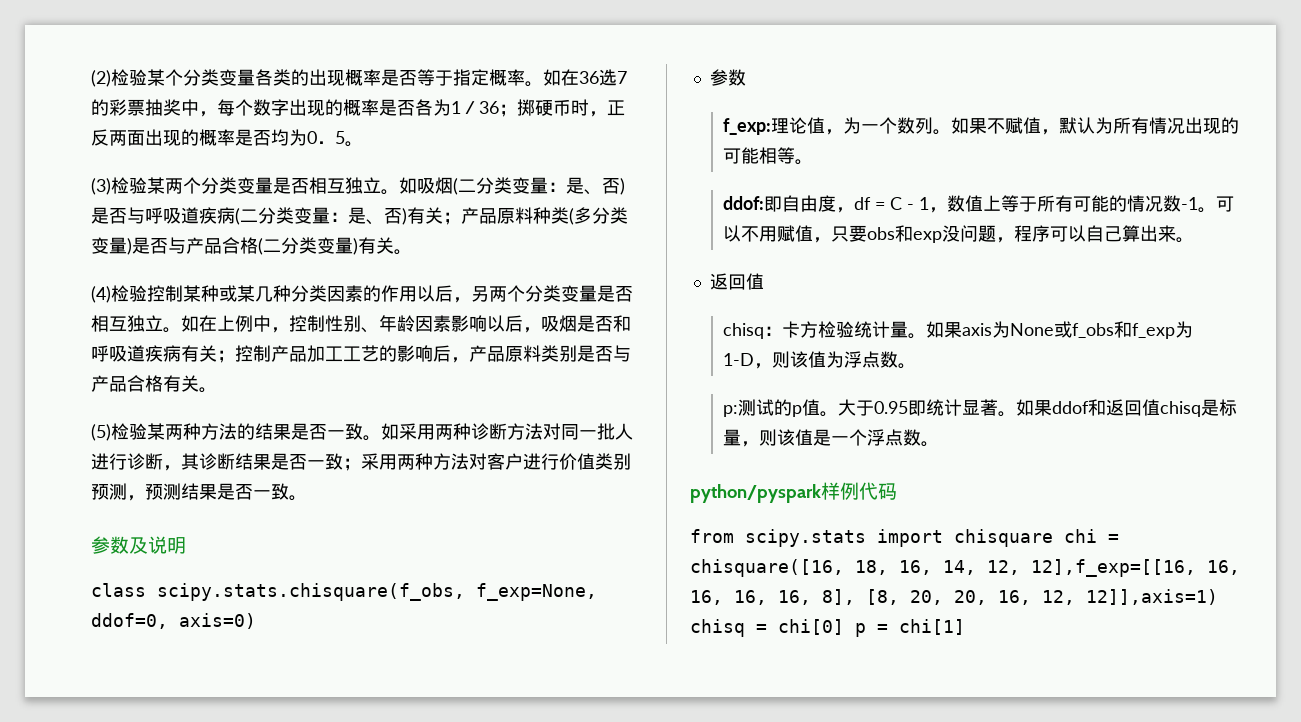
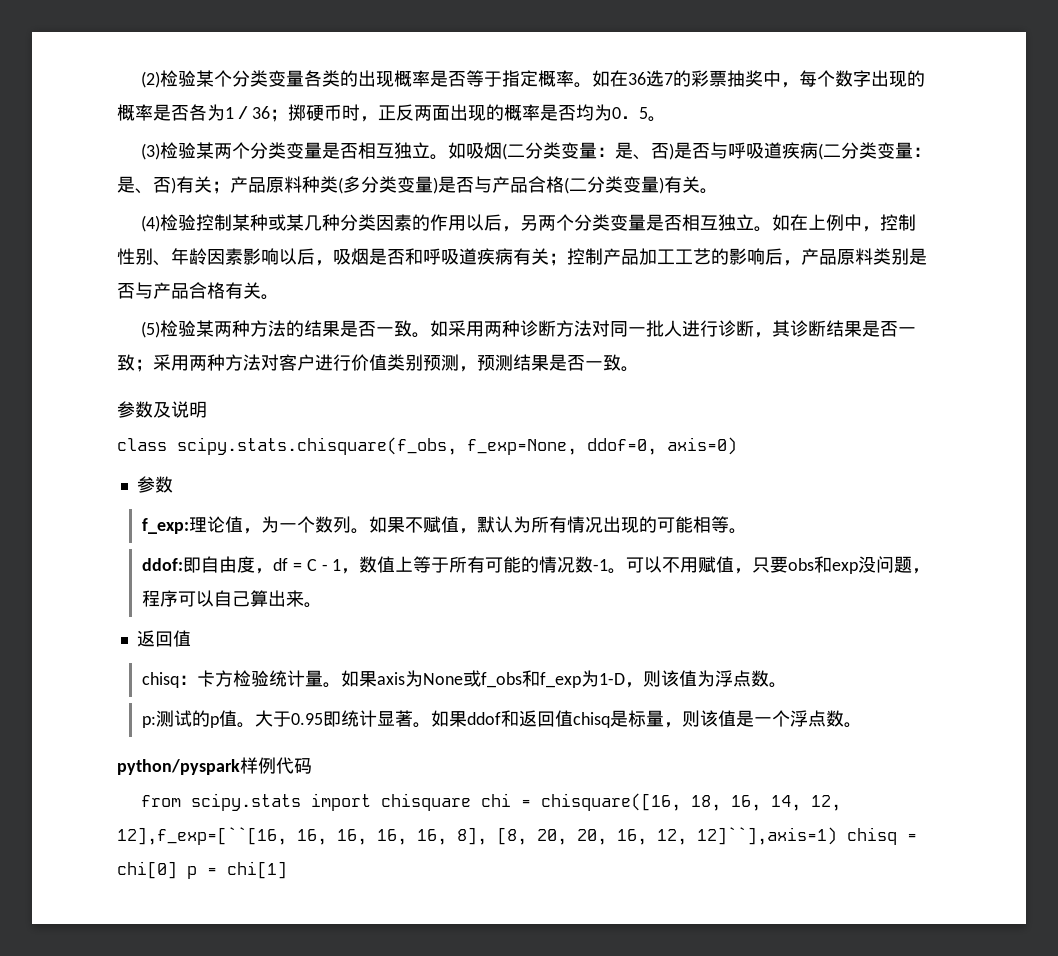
[1031,559,1196,577] 12],f_exp=[[16, -> [117,827,287,845] 12],f_exp=[``[16,
[1086,589,1218,605] 12]],axis=1) -> [697,827,837,845] 12]``],axis=1)

